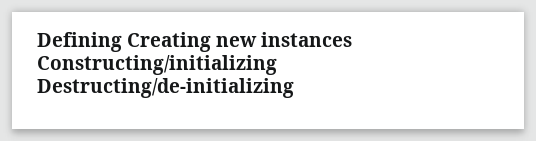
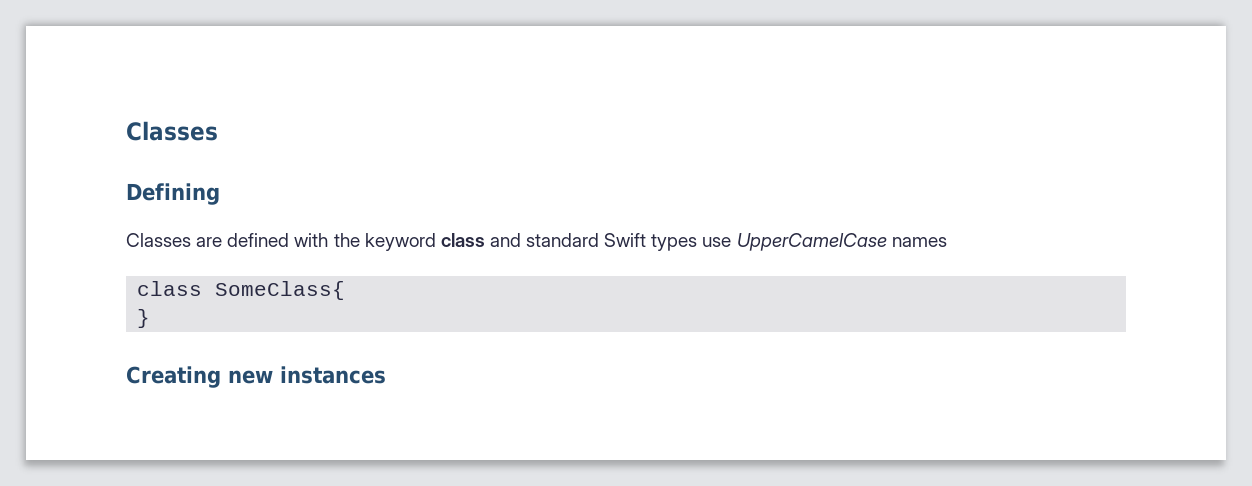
(37, 42) none -> [126,121,218,141] Classes //
(122, 42) none -> [126,233,947,251] [137,281,346,300] [137,309,151,328] // Classes are defined with the keyword class and standard Swift types use UpperCamelCase names // class SomeClass{ // } //
[37,55,277,75] [37,78,294,98] Constructing/initializing Destructing/de-initializing -> (386, 375) none

